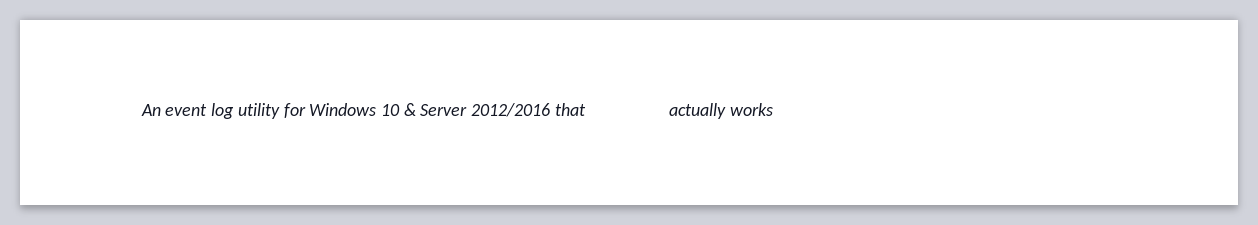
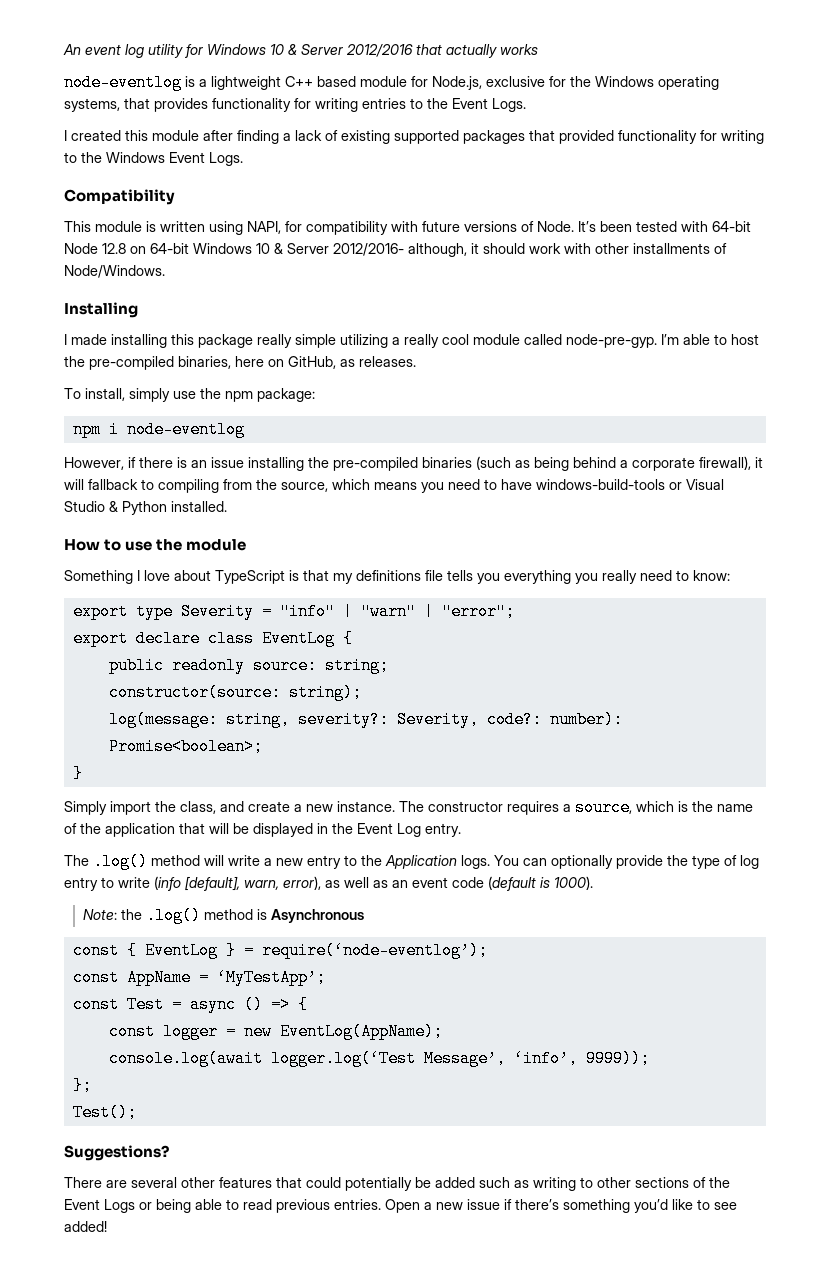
(773, 109) none -> [64,74,719,91] [64,98,526,112] [64,130,764,144] [64,152,243,166] [64,189,175,205] [64,221,751,235] [64,243,727,257] [64,265,165,278] [64,302,138,318] [64,334,759,348] [64,356,416,370] [64,388,315,402] [72,421,245,438] [64,456,763,471] [64,479,724,493] [64,501,227,515] [64,539,247,551] [64,570,730,584] [72,603,515,620] [72,630,353,647] [108,657,389,674] [108,684,362,701] [108,711,623,728] [108,738,263,755] [72,765,83,782] [64,799,753,816] [64,823,461,837] [64,853,759,870] [64,876,593,891] [83,907,365,924] [72,942,488,959] [72,969,326,986] [72,996,308,1013] [108,1023,443,1040] [108,1050,650,1067] [72,1077,92,1094] [72,1104,137,1121] [64,1145,169,1161] [64,1177,730,1191] [64,1199,737,1213] [64,1221,107,1232] // node-eventlog is a lightweight C++ based module for Node.js, exclusive for the Windows operating systems, that provides functionality for writing entries to the Event Logs. // I created this module after finding a lack of existing supported packages that provided functionality for writing to the Windows Event Logs. // Compatibility // This module is written using NAPI, for compatibility with future versions of Node. It’s been tested with 64-bit Node 12.8 on 64-bit Windows 10 & Server 2012/2016- although, it should work with other installments of Node/Windows. // Installing // I made installing this package really simple utilizing a really cool module called node-pre-gyp. I’m able to host the pre-compiled binaries, here on GitHub, as releases. // To install, simply use the npm package: // npm i node-eventlog // However, if there is an issue installing the pre-compiled binaries (such as being behind a corporate firewall), it will fallback to compiling from the source, which means you need to have windows-build-tools or Visual Studio & Python installed. // How to use the module // Something I love about TypeScript is that my definitions file tells you everything you really need to know: // export type Severity = "info" | "warn" | "error"; // export declare class EventLog { // public readonly source: string; // constructor(source: string); // log(message: string, severity?: Severity, code?: number): Promise<boolean>; // } // Simply import the class, and create a new instance. The constructor requires a source, which is the name of the application that will be displayed in the Event Log entry. // The .log() method will write a new entry to the Application logs. You can optionally provide the type of log entry to write (info [default], warn, error), as well as an event code (default is 1000). // Note: the .log() method is Asynchronous // const { EventLog } = require(‘node-eventlog’); // const AppName = ‘MyTestApp’; // const Test = async () => { // const logger = new EventLog(AppName); // console.log(await logger.log(‘Test Message’, ‘info’, 9999)); // }; // Test(); // Suggestions? // There are several other features that could potentially be added such as writing to other sections of the Event Logs or being able to read previous entries. Open a new issue if there’s something you’d like to see added!

